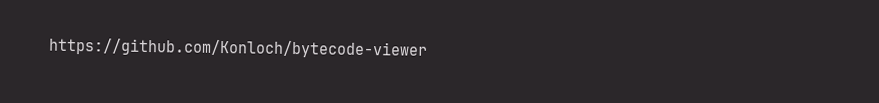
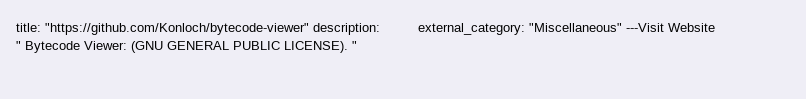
[48,37,428,59] https://github.com/Konloch/bytecode-viewer -> [16,23,380,35] [16,41,357,53] [418,23,715,35] title: "https://github.com/Konloch/bytecode-viewer" description: " Bytecode Viewer: (GNU GENERAL PUBLIC LICENSE). " external_category: "Miscellaneous" ---Visit Website

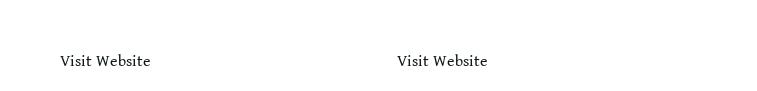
[16,23,380,35] [16,41,357,53] [418,23,715,35] title: "https://github.com/Konloch/bytecode-viewer" description: " Bytecode Viewer: (GNU GENERAL PUBLIC LICENSE). " external_category: "Miscellaneous" ---Visit Website -> [60,54,152,66] [397,54,489,66] Visit Website // Visit Website

